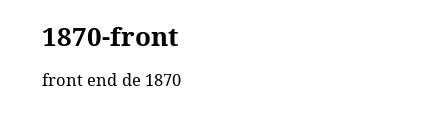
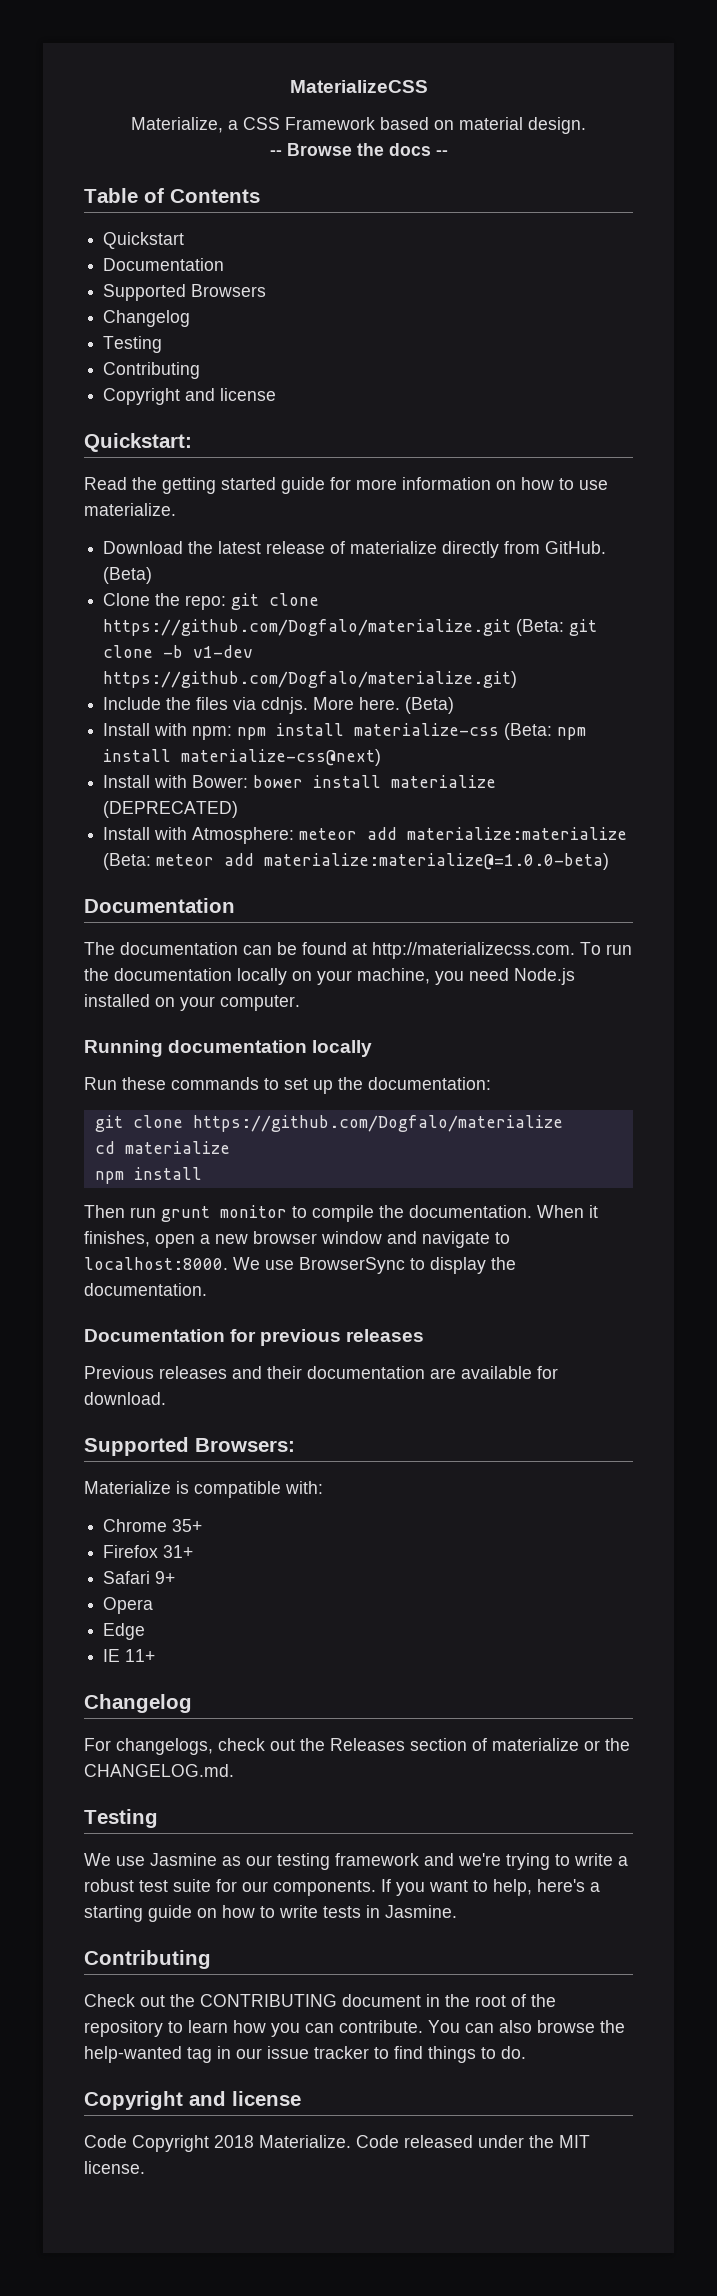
[42,27,179,46] [42,73,182,86] 1870-front // front end de 1870 -> [289,80,428,93] [131,117,586,134] [269,143,448,156] [84,188,260,203] [103,232,185,249] [103,258,225,271] [103,284,267,301] [103,310,191,327] [103,336,163,353] [103,362,201,379] [103,388,277,405] [84,433,192,452] [84,477,608,494] [84,503,176,516] [103,541,607,558] [103,567,153,584] [103,593,320,610] [103,619,598,636] [103,645,254,658] [103,671,518,688] [103,697,455,714] [103,723,587,740] [103,749,382,766] [103,775,497,788] [103,801,239,818] [103,827,628,844] [103,853,610,870] [84,898,235,913] [84,942,632,959] [84,968,575,985] [84,994,300,1011] [84,1040,373,1057] [84,1077,491,1094] [94,1115,563,1132] [94,1141,230,1154] [94,1167,202,1184] [84,1205,598,1222] [84,1231,510,1248] [84,1257,516,1274] [84,1283,207,1296] [84,1329,425,1346] [84,1366,558,1379] [84,1392,166,1405] [84,1437,295,1456] [84,1481,323,1498] [103,1519,203,1532] [103,1545,194,1558] [103,1571,176,1584] [103,1597,154,1614] [103,1623,146,1640] [103,1649,156,1662] [84,1694,192,1713] [84,1738,630,1755] [84,1764,234,1777] [84,1809,158,1828] [84,1853,628,1870] [84,1879,600,1896] [84,1905,457,1922] [84,1950,211,1969] [84,1994,556,2007] [84,2020,625,2037] [84,2046,526,2063] [84,2091,301,2110] [84,2135,590,2152] [84,2161,145,2174] MaterializeCSS // Materialize, a CSS Framework based on material design. // -- Browse the docs -- // Table of Contents // Quickstart // Documentation // Supported Browsers // Changelog // Testing // Contributing // Copyright and license // Quickstart: // Read the getting started guide for more information on how to use materialize. // Download the latest release of materialize directly from GitHub. (Beta) // Clone the repo: git clone https://github.com/Dogfalo/materialize.git (Beta: git clone -b v1-dev https://github.com/Dogfalo/materialize.git) // Include the files via cdnjs. More here. (Beta) // Install with npm: npm install materialize-css (Beta: npm install materialize-css@next) // Install with Bower: bower install materialize (DEPRECATED) // Install with Atmosphere: meteor add materialize:materialize (Beta: meteor add materialize:materialize@=1.0.0-beta) // Documentation // The documentation can be found at http://materializecss.com. To run the documentation locally on your machine, you need Node.js installed on your computer. // Running documentation locally // Run these commands to set up the documentation: // git clone https://github.com/Dogfalo/materialize // cd materialize // npm install // Then run grunt monitor to compile the documentation. When it finishes, open a new browser window and navigate to localhost:8000. We use BrowserSync to display the documentation. // Documentation for previous releases // Previous releases and their documentation are available for download. // Supported Browsers: // Materialize is compatible with: // Chrome 35+ // Firefox 31+ // Safari 9+ // Opera // Edge // IE 11+ // Changelog // For changelogs, check out the Releases section of materialize or the CHANGELOG.md. // Testing // We use Jasmine as our testing framework and we're trying to write a robust test suite for our components. If you want to help, here's a starting guide on how to write tests in Jasmine. // Contributing // Check out the CONTRIBUTING document in the root of the repository to learn how you can contribute. You can also browse the help-wanted tag in our issue tracker to find things to do. // Copyright and license // Code Copyright 2018 Materialize. Code released under the MIT license.

